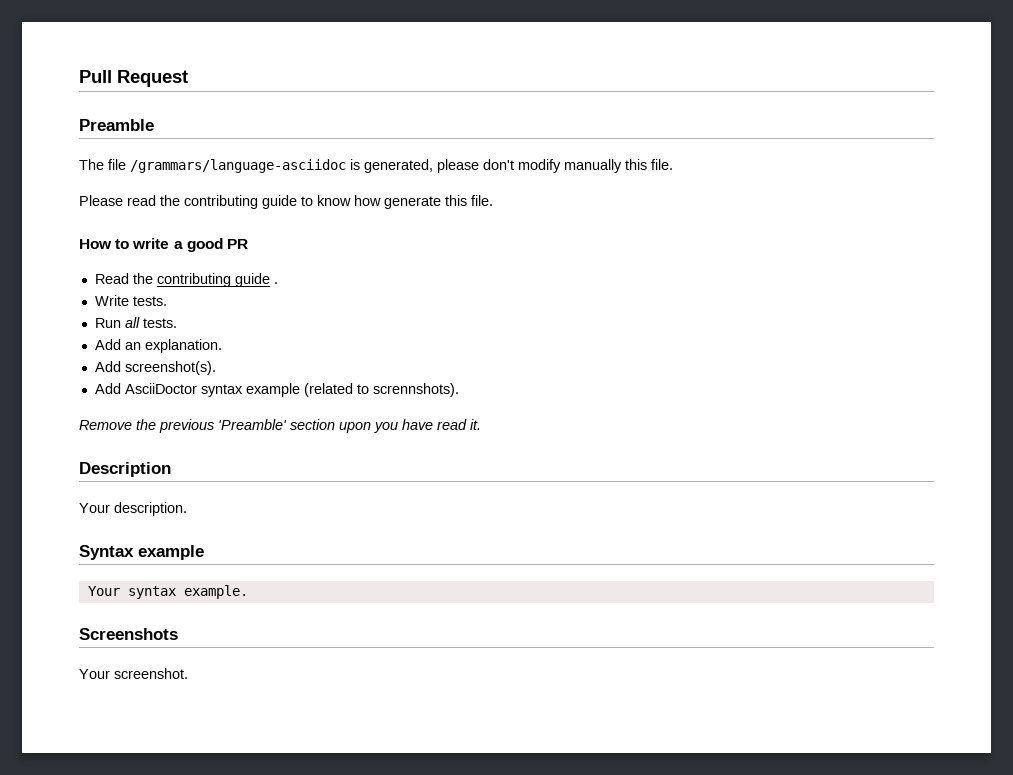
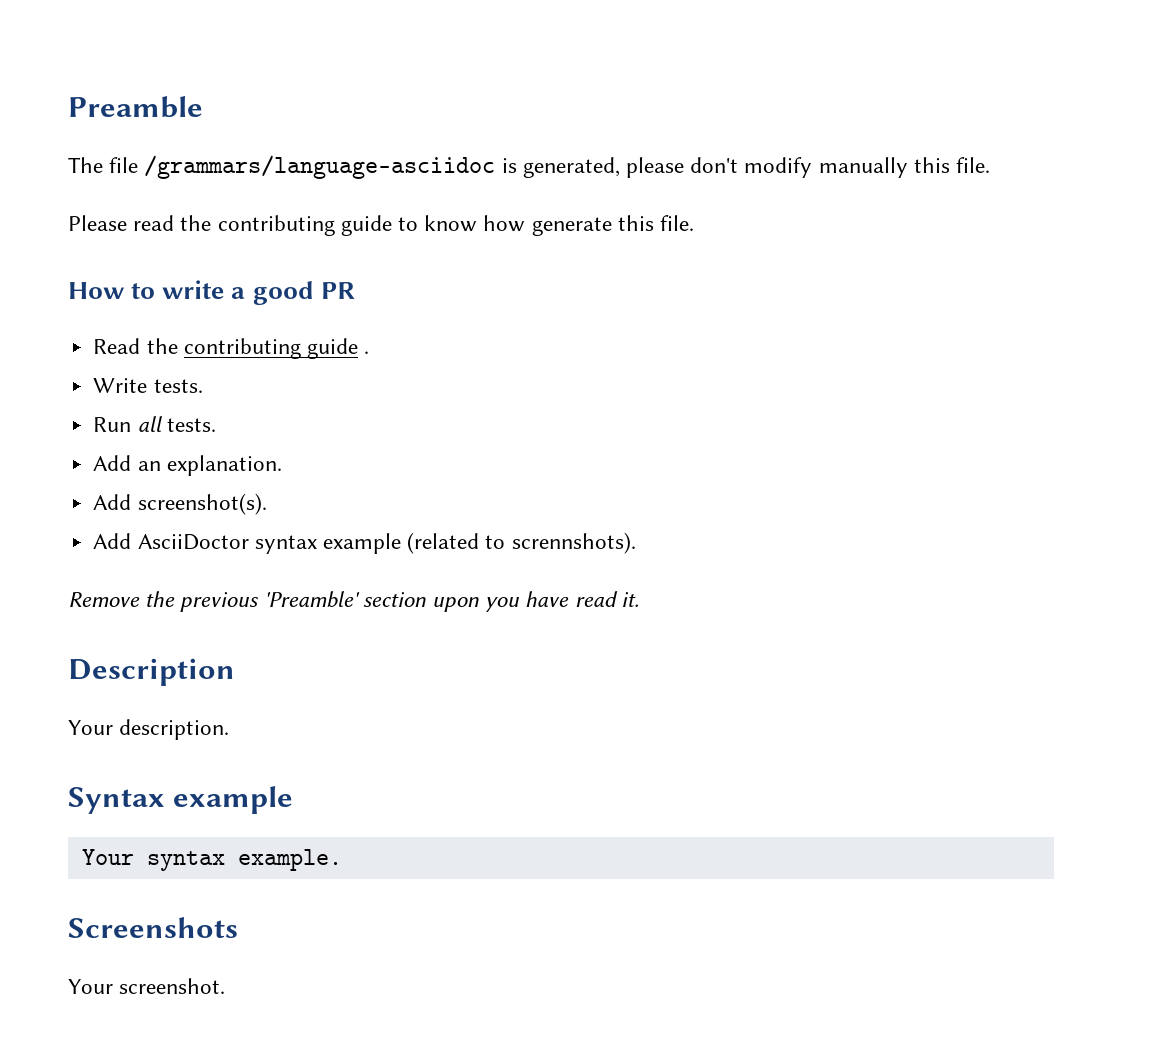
[79,70,188,87] Pull Request // -> (68, 107) none

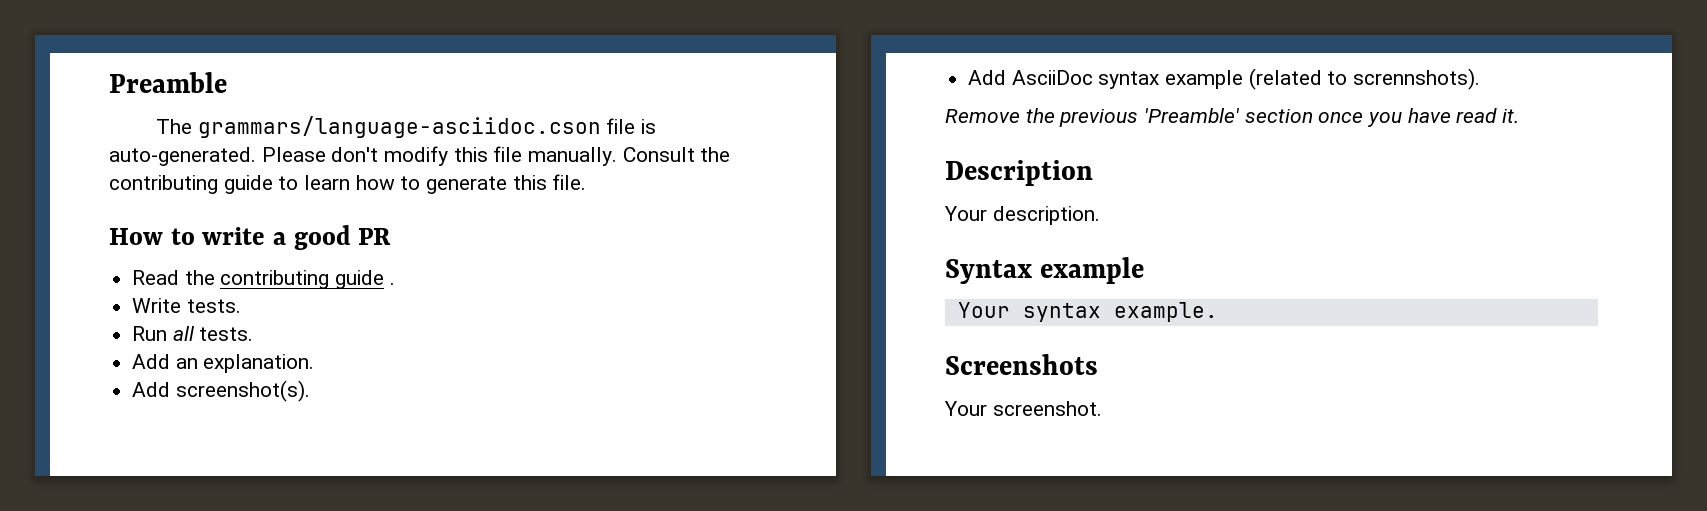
[109,155,991,179] [68,215,175,231] file /grammars/language-asciidoc is generated, please don't modify manually this file. // Please read -> [197,116,657,138] [109,146,695,166] grammars/language-asciidoc.cson file is auto-generated. Please don't modify this file manually. Consult
[424,215,526,232] know how -> [304,175,421,190] learn how to
[137,534,249,550] AsciiDoctor -> [1011,70,1093,85] AsciiDoc
[432,597,480,612] upon -> [1318,112,1364,123] once

